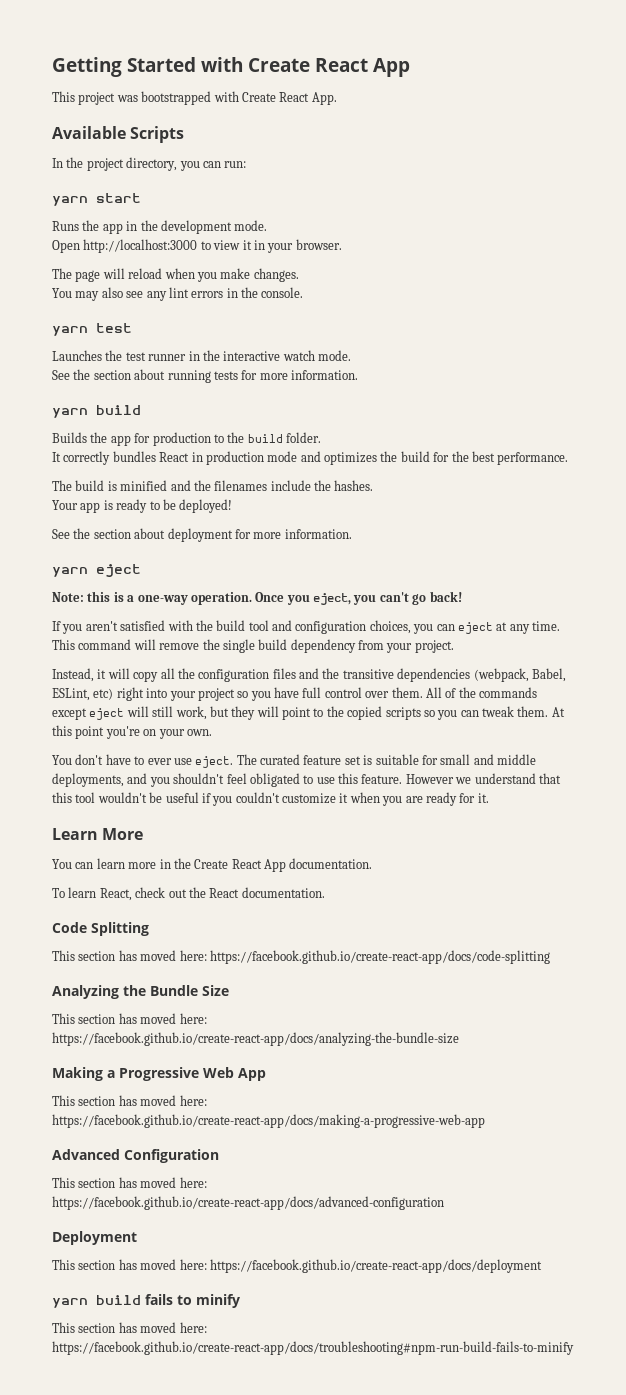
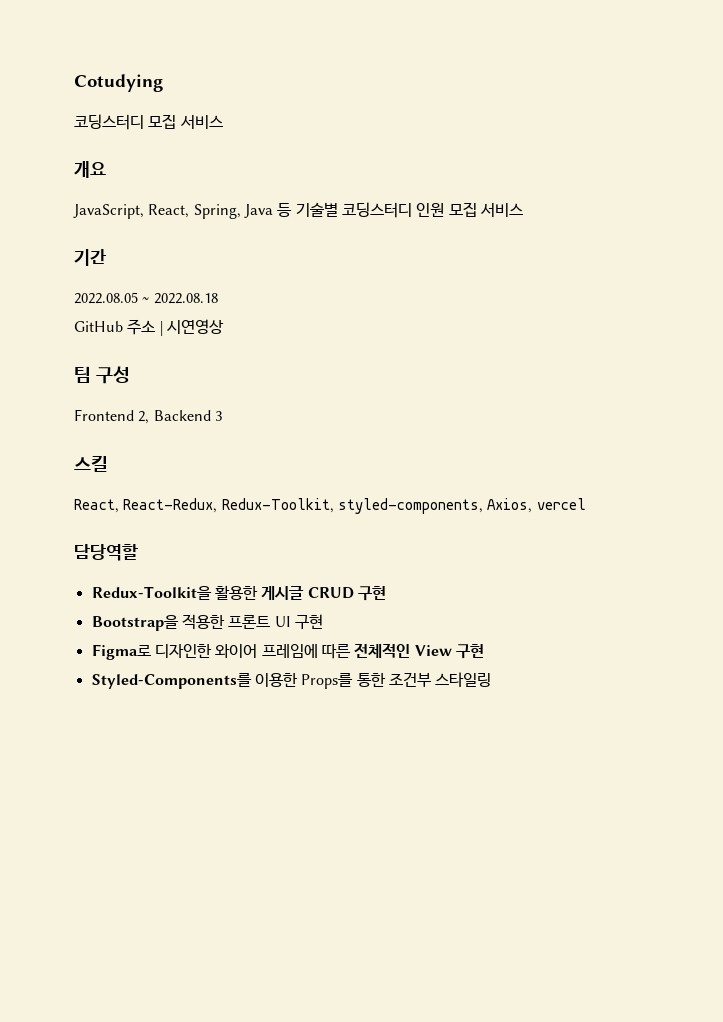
[52,57,410,77] [52,91,337,105] [52,126,185,143] [52,157,247,171] [52,193,141,206] [52,220,268,234] [52,239,342,253] [52,268,299,282] [52,287,304,301] [52,323,132,336] [52,350,351,361] [52,369,358,383] [52,405,141,418] [52,432,321,446] [52,451,569,465] [52,480,374,491] [52,499,233,513] [52,528,352,542] [52,564,141,577] [52,591,462,605] [52,620,560,634] [52,639,454,653] [52,668,566,682] [52,687,537,701] [52,706,565,720] [52,725,212,739] [52,754,536,768] [52,773,561,787] [52,792,489,806] [52,828,144,840] [52,858,373,872] [52,887,325,901] [52,922,149,936] [52,950,550,964] [52,985,229,999] [52,1013,207,1024] [52,1032,459,1046] [52,1067,266,1081] [52,1095,207,1106] [52,1114,485,1128] [52,1149,219,1163] [52,1177,207,1188] [52,1196,444,1210] [52,1231,137,1245] [52,1259,542,1273] [52,1294,240,1308] [52,1322,207,1333] [52,1341,574,1355] Getting Started with Create React App // This project was bootstrapped with Create React App. // Available Scripts // In the project directory, you can run: // yarn start // Runs the app in the development mode. // Open http://localhost:3000 to view it in your browser. // The page will reload when you make changes. // You may also see any lint errors in the console. // yarn test // Launches the test runner in the interactive watch mode. // See the section about running tests for more information. // yarn build // Builds the app for production to the build folder. // It correctly bundles React in production mode and optimizes the build for the best performance. // The build is minified and the filenames include the hashes. // Your app is ready to be deployed! // See the section about deployment for more information. // yarn eject // Note: this is a one-way operation. Once you eject, you can't go back! // If you aren't satisfied with the build tool and configuration choices, you can eject at any time. This command will remove the single build dependency from your project. // Instead, it will copy all the configuration files and the transitive dependencies (webpack, Babel, ESLint, etc) right into your project so you have full control over them. All of the commands except eject will still work, but they will point to the copied scripts so you can tweak them. At this point you're on your own. // You don't have to ever use eject. The curated feature set is suitable for small and middle deployments, and you shouldn't feel obligated to use this feature. However we understand that this tool wouldn't be useful if you couldn't customize it when you are ready for it. // Learn More // You can learn more in the Create React App documentation. // To learn React, check out the React documentation. // Code Splitting // This section has moved here: https://facebook.github.io/create-react-app/docs/code-splitting // Analyzing the Bundle Size // This section has moved here: https://facebook.github.io/create-react-app/docs/analyzing-the-bundle-size // Making a Progressive Web App // This section has moved here: https://facebook.github.io/create-react-app/docs/making-a-progressive-web-app // Advanced Configuration // This section has moved here: https://facebook.github.io/create-react-app/docs/advanced-configuration // Deployment // This section has moved here: https://facebook.github.io/create-react-app/docs/deployment // yarn build fails to minify // This section has moved here: https://facebook.github.io/create-react-app/docs/troubleshooting#npm-run-build-fails-to-minify -> [74,74,163,92] [74,114,223,130] [74,161,106,178] [73,202,523,219] [74,249,106,266] [74,292,218,304] [74,319,224,336] [74,366,130,384] [74,409,222,424] [74,455,108,472] [74,498,586,514] [74,544,138,561] [91,585,386,601] [91,614,323,631] [91,643,484,660] [91,672,492,689] Cotudying // 코딩스터디 모집 서비스 // 개요 // JavaScript, React, Spring, Java 등 기술별 코딩스터디 인원 모집 서비스 // 기간 // 2022.08.05 ~ 2022.08.18 // GitHub 주소 | 시연영상 // 팀 구성 // Frontend 2, Backend 3 // 스킬 // React, React-Redux, Redux-Toolkit, styled-components, Axios, vercel // 담당역할 // Redux-Toolkit을 활용한 게시글 CRUD 구현 // Bootstrap을 적용한 프론트 UI 구현 // Figma로 디자인한 와이어 프레임에 따른 전체적인 View 구현 // Styled-Components를 이용한 Props를 통한 조건부 스타일링

